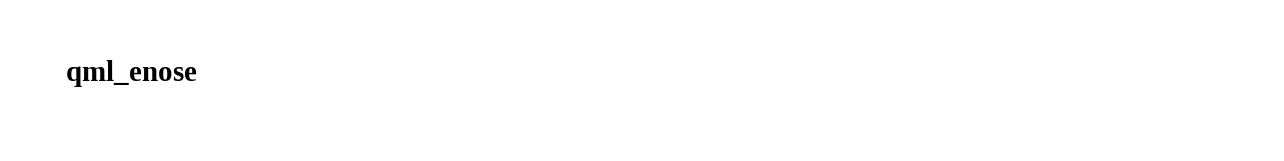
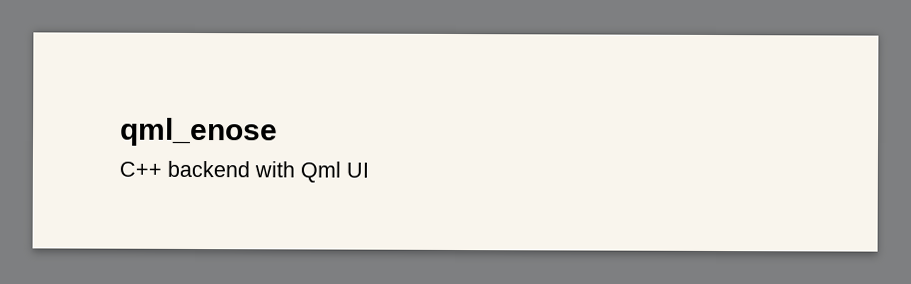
(197, 73) none -> [119,160,369,183] // C++ backend with Qml UI

